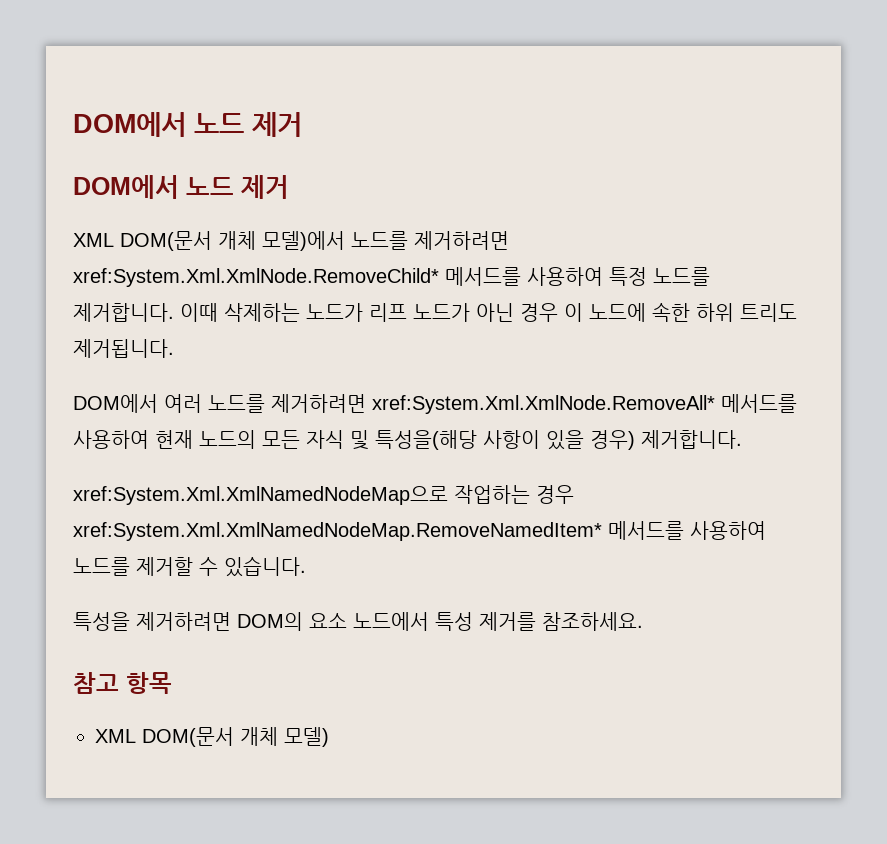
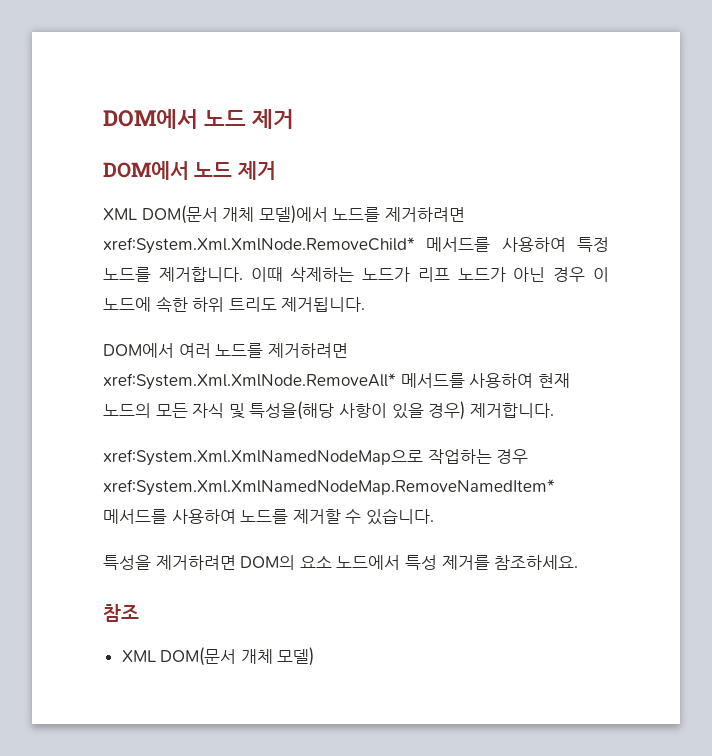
[73,672,172,694] 참고 항목 -> [103,604,139,622] 참조

